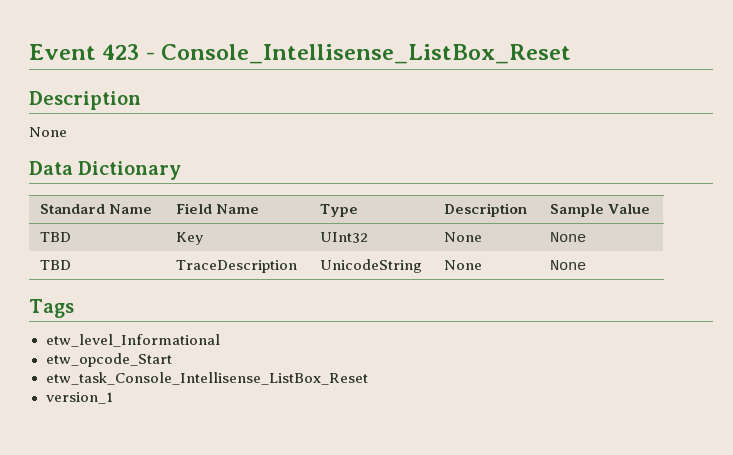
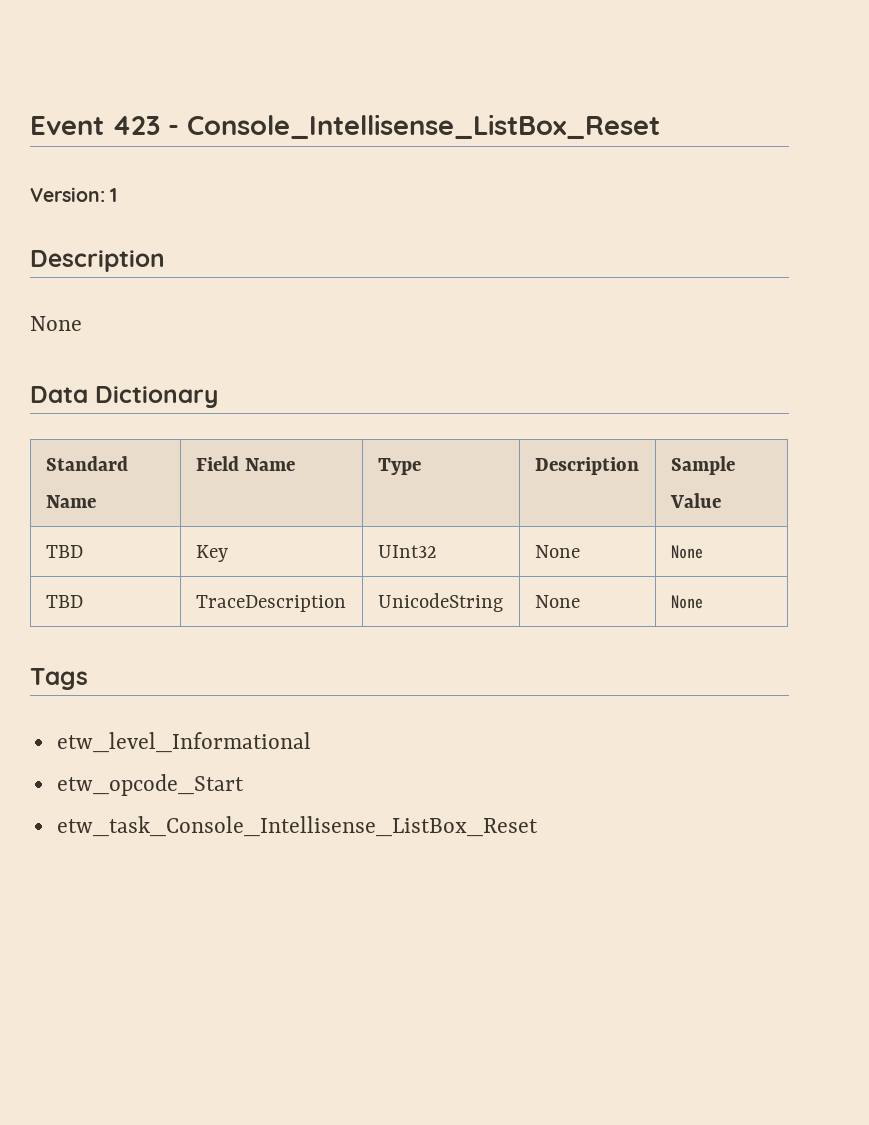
(572, 54) none -> [30,187,118,202] // Version: 1
[45,392,113,404] // version_1 -> (538, 826) none

